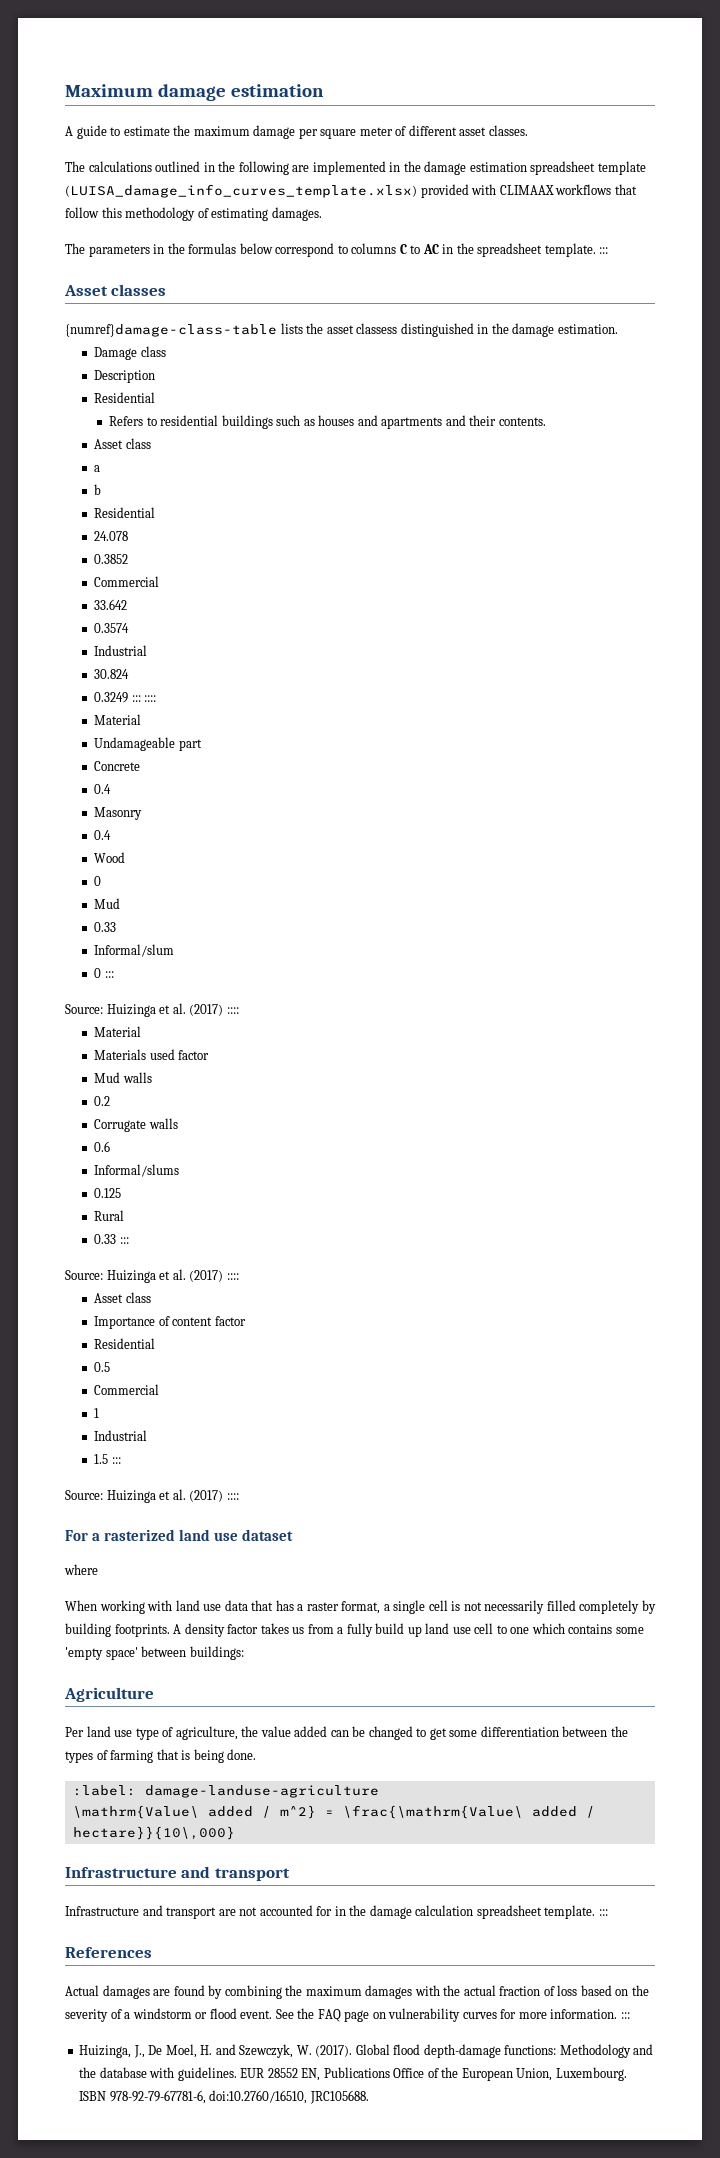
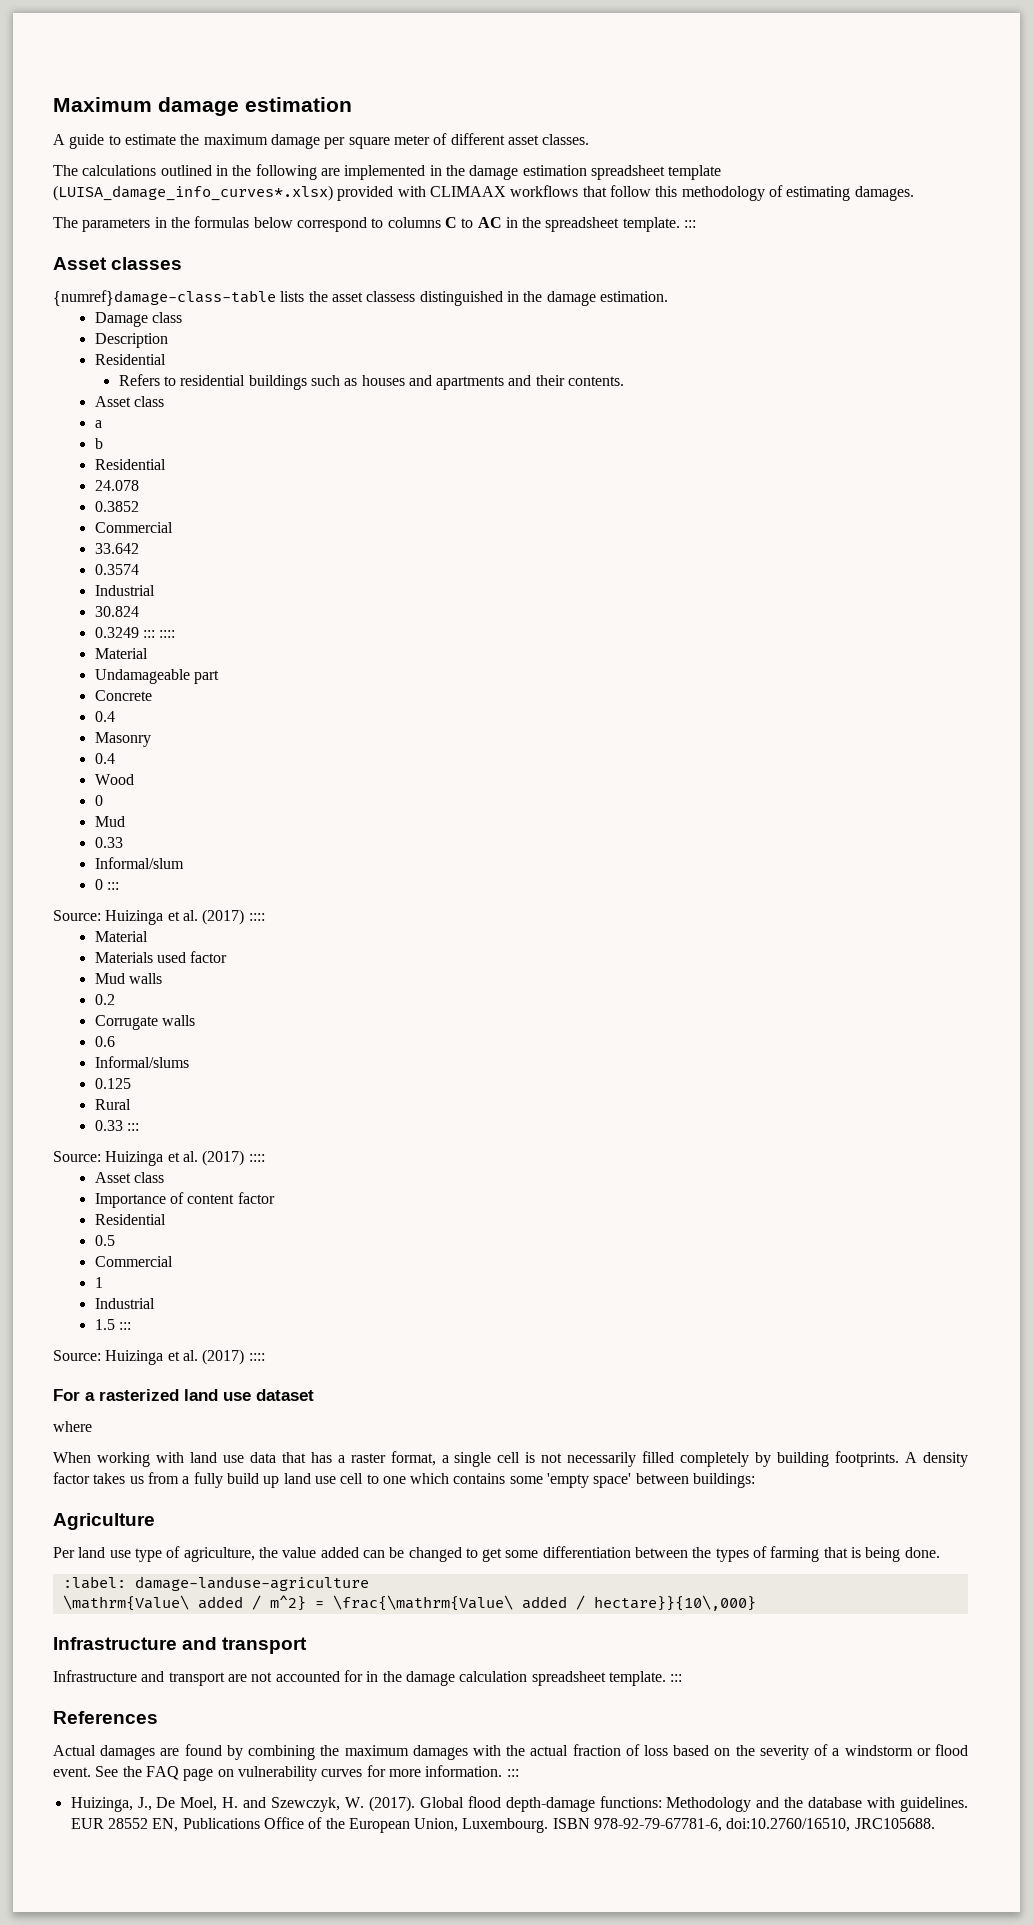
[65,184,417,198] (LUISA_damage_info_curves_template.xlsx) -> [53,185,333,201] (LUISA_damage_info_curves*.xlsx)

